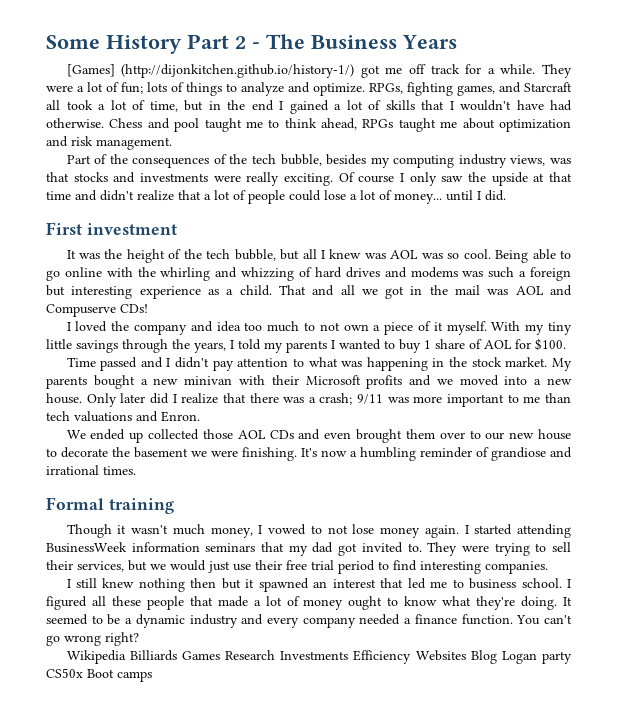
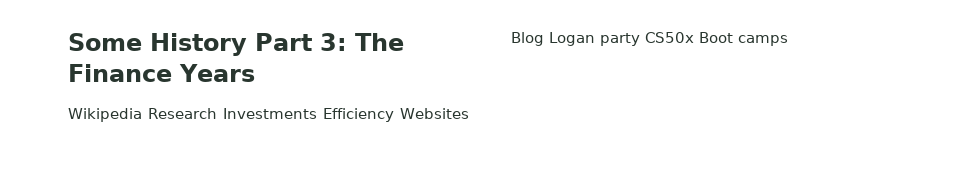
[235,34,457,49] [66,64,572,78] [46,82,572,96] [46,100,572,114] [46,118,571,132] [46,136,172,150] [66,154,571,168] [46,172,573,186] [46,190,506,204] [46,222,177,235] [66,249,571,263] [46,267,572,281] [46,285,572,299] [46,304,148,317] [66,321,573,335] [46,338,566,353] [66,357,573,371] [46,375,572,389] [46,393,571,407] [46,411,200,422] [66,429,571,443] [46,447,572,461] [46,465,136,475] [46,497,174,514] [66,524,572,538] [46,542,571,556] [46,560,548,574] [66,578,572,592] [46,596,572,610] [46,614,572,628] [46,632,139,646] 2 - The Business Years // [Games] (http://dijonkitchen.github.io/history-1/) got me off track for a while. They were a lot of fun; lots of things to analyze and optimize. RPGs, fighting games, and Starcraft all took a lot of time, but in the end I gained a lot of skills that I wouldn't have had otherwise. Chess and pool taught me to think ahead, RPGs taught me about optimization and risk management. // Part of the consequences of the tech bubble, besides my computing industry views, was that stocks and investments were really exciting. Of course I only saw the upside at that time and didn't realize that a lot of people could lose a lot of money... until I did. // First investment // It was the height of the tech bubble, but all I knew was AOL was so cool. Being able to go online with the whirling and whizzing of hard drives and modems was such a foreign but interesting experience as a child. That and all we got in the mail was AOL and Compuserve CDs! // I loved the company and idea too much to not own a piece of it myself. With my tiny little savings through the years, I told my parents I wanted to buy 1 share of AOL for $100. // Time passed and I didn't pay attention to what was happening in the stock market. My parents bought a new minivan with their Microsoft profits and we moved into a new house. Only later did I realize that there was a crash; 9/11 was more important to me than tech valuations and Enron. // We ended up collected those AOL CDs and even brought them over to our new house to decorate the basement we were finishing. It's now a humbling reminder of grandiose and irrational times. // Formal training // Though it wasn't much money, I vowed to not lose money again. I started attending BusinessWeek information seminars that my dad got invited to. They were trying to sell their services, but we would just use their free trial period to find interesting companies. // I still knew nothing then but it spawned an interest that led me to business school. I figured all these people that made a lot of money ought to know what they're doing. It seemed to be a dynamic industry and every company needed a finance function. You can't go wrong right? -> [319,33,404,51] [68,64,255,82] 3: The Finance Years
[129,650,220,661] Billiards Games -> (142, 115) none

